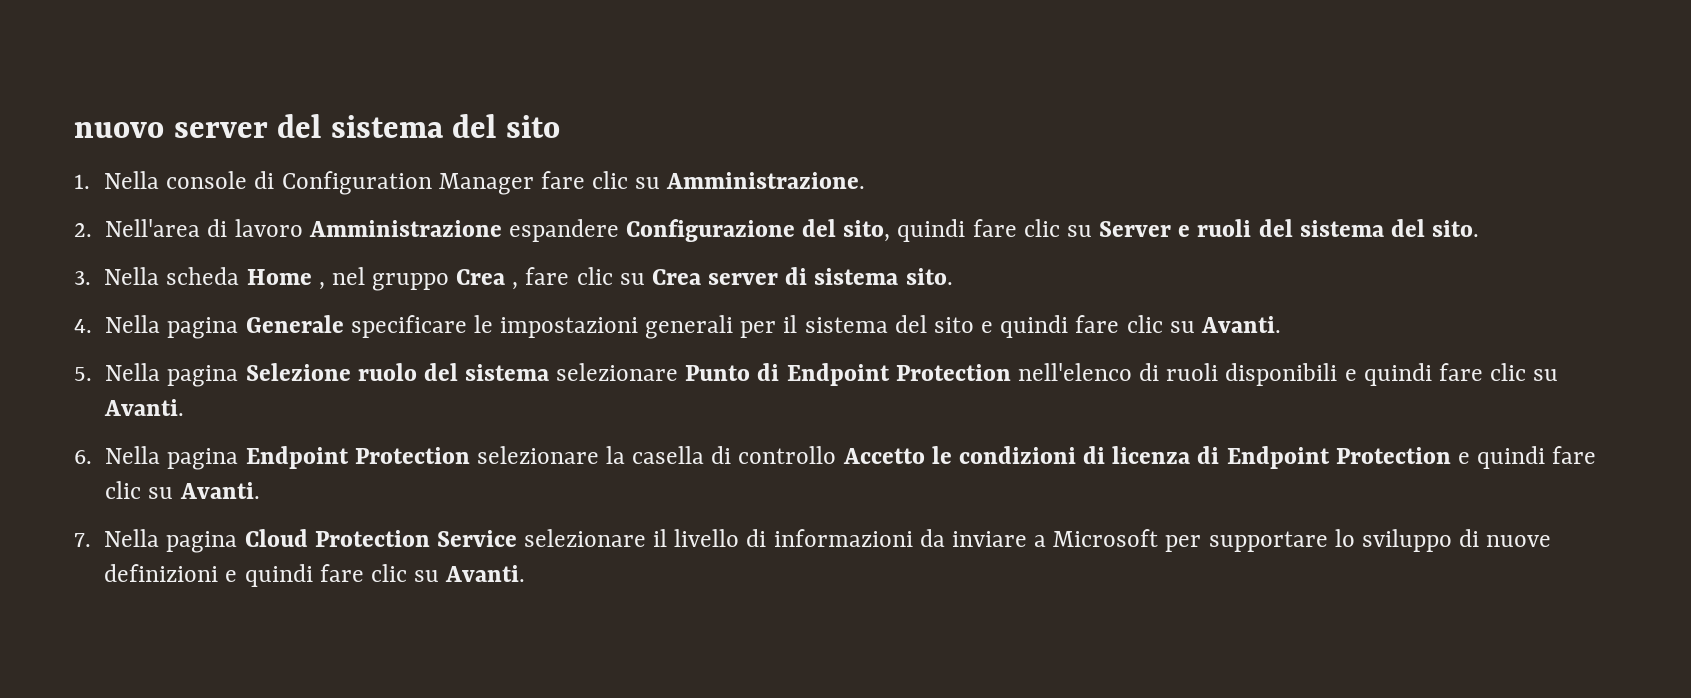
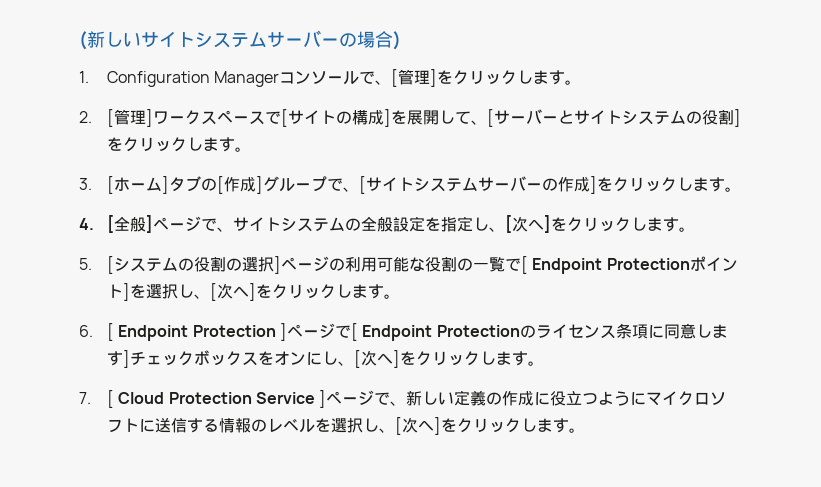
[74,114,560,138] [74,171,866,195] [74,219,1480,242] [74,267,953,291] [74,315,1281,339] [74,363,1559,387] [104,399,185,416] [74,446,1597,470] [105,481,260,499] nuovo server del sistema del sito // 1. Nella console di Configuration Manager fare clic su Amministrazione. // 2. Nell'area di lavoro Amministrazione espandere Configurazione del sito, quindi fare clic su Server e ruoli del sistema del sito. // 3. Nella scheda Home , nel gruppo Crea , fare clic su Crea server di sistema sito. // 4. Nella pagina Generale specificare le impostazioni generali per il sistema del sito e quindi fare clic su Avanti. // 5. Nella pagina Selezione ruolo del sistema selezionare Punto di Endpoint Protection nell'elenco di ruoli disponibili e quindi fare clic su Avanti. // 6. Nella pagina Endpoint Protection selezionare la casella di controllo Accetto le condizioni di licenza di Endpoint Protection e quindi fare clic su Avanti. -> [79,30,401,50] [79,69,582,87] [79,109,741,127] [106,137,251,152] [79,176,741,194] [79,215,695,233] [79,256,738,274] [106,283,400,301] [79,323,728,341] [106,350,544,368] (新しいサイトシステムサーバーの場合) // 1. Configuration Managerコンソールで、[管理]をクリックします。 // 2. [管理]ワークスペースで[サイトの構成]を展開して、[サーバーとサイトシステムの役割]をクリックします。 // 3. [ホーム]タブの[作成]グループで、[サイトシステムサーバーの作成]をクリックします。 // 4. [全般]ページで、サイトシステムの全般設定を指定し、[次へ]をクリックします。 // 5. [システムの役割の選択]ページの利用可能な役割の一覧で[ Endpoint Protectionポイント]を選択し、[次へ]をクリックします。 // 6. [ Endpoint Protection ]ページで[ Endpoint Protectionのライセンス条項に同意します]チェックボックスをオンにし、[次へ]をクリックします。
[104,529,238,553] Nella pagina -> [106,390,114,408] [
[524,529,1552,552] [104,564,526,587] selezionare il livello di informazioni da inviare a Microsoft per supportare lo sviluppo di nuove definizioni e quindi fare clic su Avanti. -> [319,390,727,408] [106,417,585,435] ]ページで、新しい定義の作成に役立つようにマイクロソフトに送信する情報のレベルを選択し、[次へ]をクリックします。

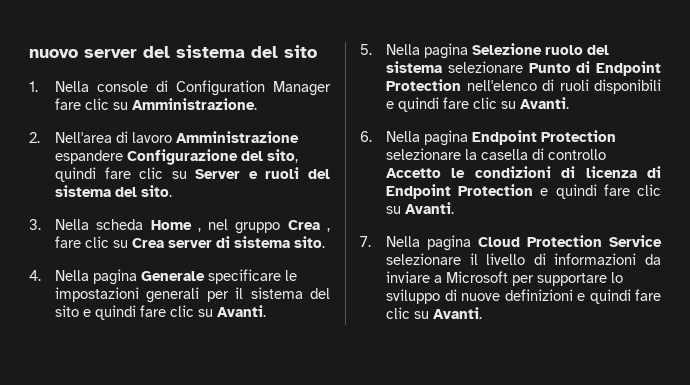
[79,30,401,50] [79,69,582,87] [79,109,741,127] [106,137,251,152] [79,176,741,194] [79,215,695,233] [79,256,738,274] [106,283,400,301] [79,323,728,341] [106,350,544,368] (新しいサイトシステムサーバーの場合) // 1. Configuration Managerコンソールで、[管理]をクリックします。 // 2. [管理]ワークスペースで[サイトの構成]を展開して、[サーバーとサイトシステムの役割]をクリックします。 // 3. [ホーム]タブの[作成]グループで、[サイトシステムサーバーの作成]をクリックします。 // 4. [全般]ページで、サイトシステムの全般設定を指定し、[次へ]をクリックします。 // 5. [システムの役割の選択]ページの利用可能な役割の一覧で[ Endpoint Protectionポイント]を選択し、[次へ]をクリックします。 // 6. [ Endpoint Protection ]ページで[ Endpoint Protectionのライセンス条項に同意します]チェックボックスをオンにし、[次へ]をクリックします。 -> [29,45,317,58] [29,80,331,96] [55,98,258,110] [29,131,300,143] [55,149,299,165] [55,167,330,182] [55,185,173,197] [29,219,330,234] [55,236,326,248] [29,269,298,285] [55,287,330,303] [55,305,267,320] [360,43,610,59] [386,61,661,76] [386,79,661,94] [386,97,570,112] [360,130,617,146] [386,148,607,160] [386,166,661,178] [386,184,661,199] [386,202,455,214] nuovo server del sistema del sito // 1. Nella console di Configuration Manager fare clic su Amministrazione. // 2. Nell'area di lavoro Amministrazione espandere Configurazione del sito, quindi fare clic su Server e ruoli del sistema del sito. // 3. Nella scheda Home , nel gruppo Crea , fare clic su Crea server di sistema sito. // 4. Nella pagina Generale specificare le impostazioni generali per il sistema del sito e quindi fare clic su Avanti. // 5. Nella pagina Selezione ruolo del sistema selezionare Punto di Endpoint Protection nell'elenco di ruoli disponibili e quindi fare clic su Avanti. // 6. Nella pagina Endpoint Protection selezionare la casella di controllo Accetto le condizioni di licenza di Endpoint Protection e quindi fare clic su Avanti.
[106,390,114,408] [ -> [386,235,472,251] Nella pagina
[319,390,727,408] [106,417,585,435] ]ページで、新しい定義の作成に役立つようにマイクロソフトに送信する情報のレベルを選択し、[次へ]をクリックします。 -> [386,253,661,265] [386,271,624,286] [386,289,661,304] [386,307,483,319] selezionare il livello di informazioni da inviare a Microsoft per supportare lo sviluppo di nuove definizioni e quindi fare clic su Avanti.

